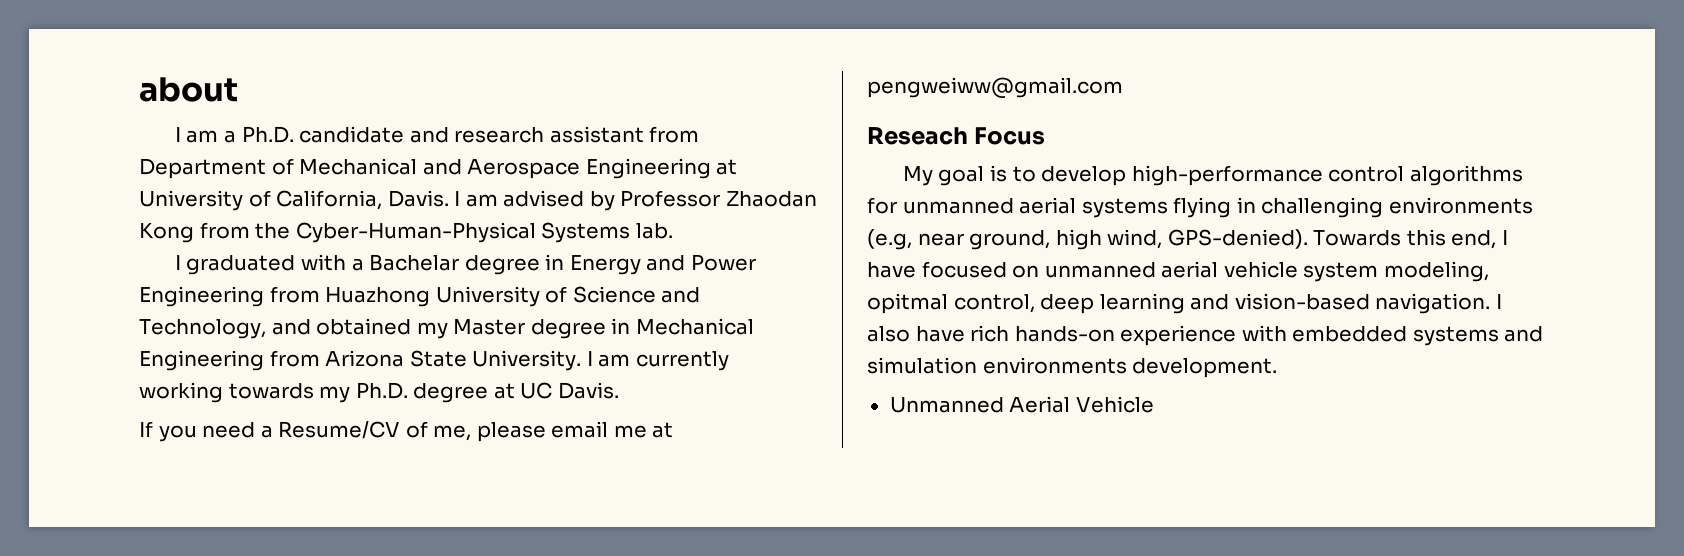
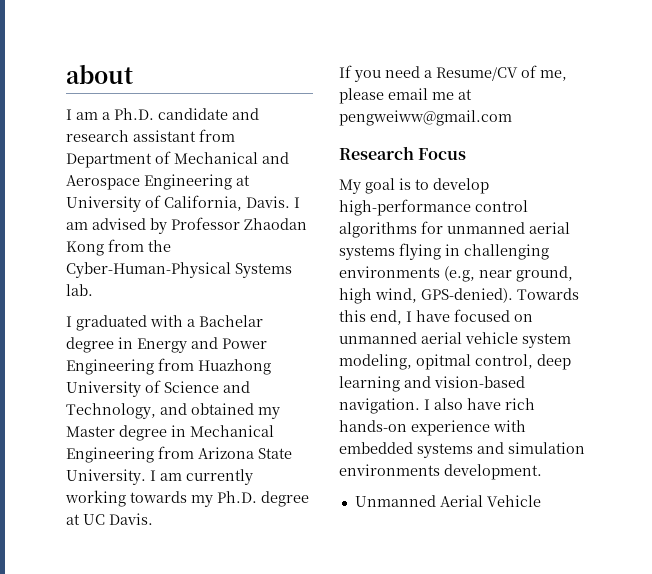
[867,127,968,145] Reseach -> [339,146,414,160] Research

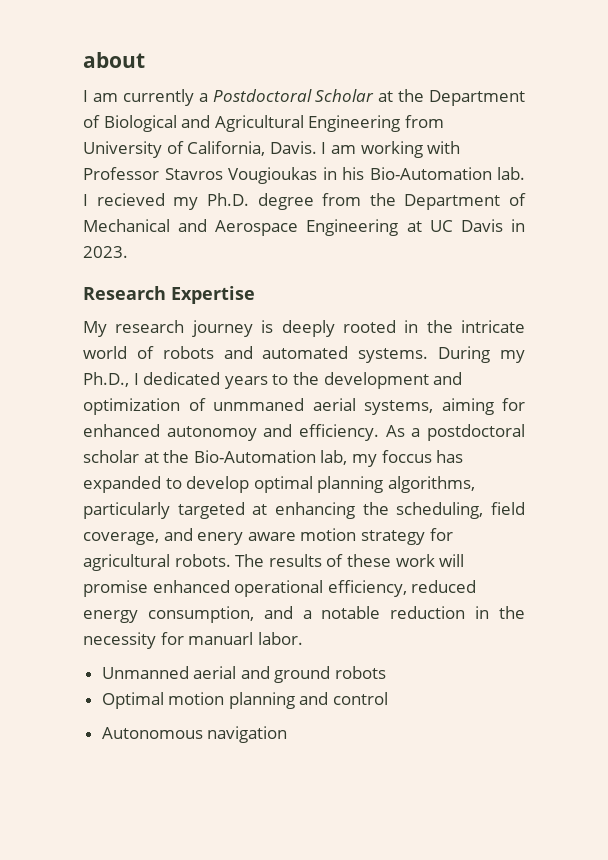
[102,108,259,120] [66,129,235,142] a Ph.D. candidate and research assistant from -> [122,89,525,106] [83,115,444,132] [83,141,461,158] [83,167,525,184] [83,193,396,210] currently a Postdoctoral Scholar at the Department of Biological and Agricultural Engineering from University of California, Davis. I am working with Professor Stavros Vougioukas in his Bio-Automation lab. I recieved my Ph.D. degree from the
[66,195,300,212] [66,217,307,234] [66,239,171,256] [66,262,292,278] [66,284,93,296] [66,315,263,331] [66,337,267,353] [66,358,271,375] [66,380,250,397] [66,403,280,419] [66,425,274,441] [66,446,292,463] [66,469,253,485] [65,490,309,507] [66,513,153,525] [339,65,567,82] [339,88,472,104] [339,110,512,126] University of California, Davis. I am advised by Professor Zhaodan Kong from the Cyber-Human-Physical Systems lab. // I graduated with a Bachelar degree in Energy and Power Engineering from Huazhong University of Science and Technology, and obtained my Master degree in Mechanical Engineering from Arizona State University. I am currently working towards my Ph.D. degree at UC Davis. // If you need a Resume/CV of me, please email me at pengweiww@gmail.com -> [429,219,526,232] [83,246,128,258] UC Davis in 2023.
[418,148,467,160] Focus -> [171,286,255,304] Expertise
[365,178,489,194] [339,199,528,216] [339,221,570,238] [339,243,549,260] [339,266,573,282] [339,288,579,304] [339,309,533,325] [339,332,571,348] [339,354,571,370] [339,376,525,392] [339,398,535,414] [339,420,526,436] [339,442,585,458] [339,464,542,480] [354,495,541,507] goal is to develop high-performance control algorithms for unmanned aerial systems flying in challenging environments (e.g, near ground, high wind, GPS-denied). Towards this end, I have focused on unmanned aerial vehicle system modeling, opitmal control, deep learning and vision-based navigation. I also have rich hands-on experience with embedded systems and simulation environments development. // Unmanned Aerial Vehicle -> [115,320,525,337] [83,346,525,363] [83,372,463,389] [83,398,525,415] [83,424,525,441] [83,450,464,467] [83,476,475,493] [83,502,525,519] [83,528,453,545] [83,554,465,571] [83,580,477,597] [83,606,525,623] [83,632,303,649] [101,666,387,683] [101,692,389,709] [101,726,288,743] research journey is deeply rooted in the intricate world of robots and automated systems. During my Ph.D., I dedicated years to the development and optimization of unmmaned aerial systems, aiming for enhanced autonomoy and efficiency. As a postdoctoral scholar at the Bio-Automation lab, my foccus has expanded to develop optimal planning algorithms, particularly targeted at enhancing the scheduling, field coverage, and enery aware motion strategy for agricultural robots. The results of these work will promise enhanced operational efficiency, reduced energy consumption, and a notable reduction in the necessity for manuarl labor. // Unmanned aerial and ground robots // Optimal motion planning and control // Autonomous navigation

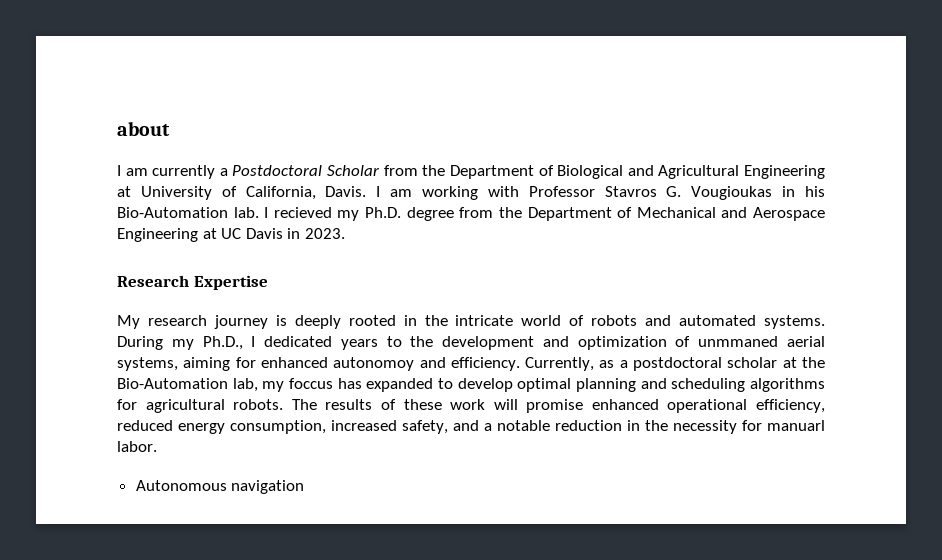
[378,91,394,102] at -> [383,165,418,176] from
[404,115,444,128] from -> [117,186,131,197] at
(223, 174) none -> [666,186,682,197] G.
[385,425,405,437] As -> [525,357,615,371] Currently, as
[387,476,475,493] [83,502,525,519] [83,528,425,545] algorithms, particularly targeted at enhancing the scheduling, field coverage, and enery aware motion strategy -> [640,378,825,392] and scheduling algorithms
(254, 614) none -> [331,420,448,434] increased safety,
[101,666,387,683] [101,692,389,709] // Unmanned aerial and ground robots // Optimal motion planning and control -> (157, 446) none

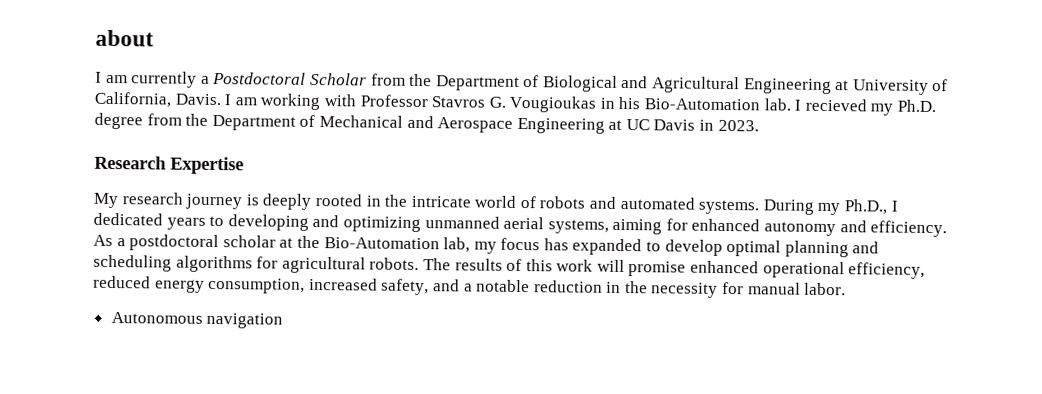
[410,336,779,350] the development and optimization of unmmaned -> [227,214,500,233] developing and optimizing unmanned
[333,357,415,371] autonomoy -> [764,221,837,237] autonomy
[525,357,615,371] Currently, as -> [93,234,113,247] As
[289,378,333,389] foccus -> [500,237,541,251] focus
[403,399,442,410] these -> [525,259,553,272] this
[767,420,825,431] manuarl -> [747,282,801,295] manual

